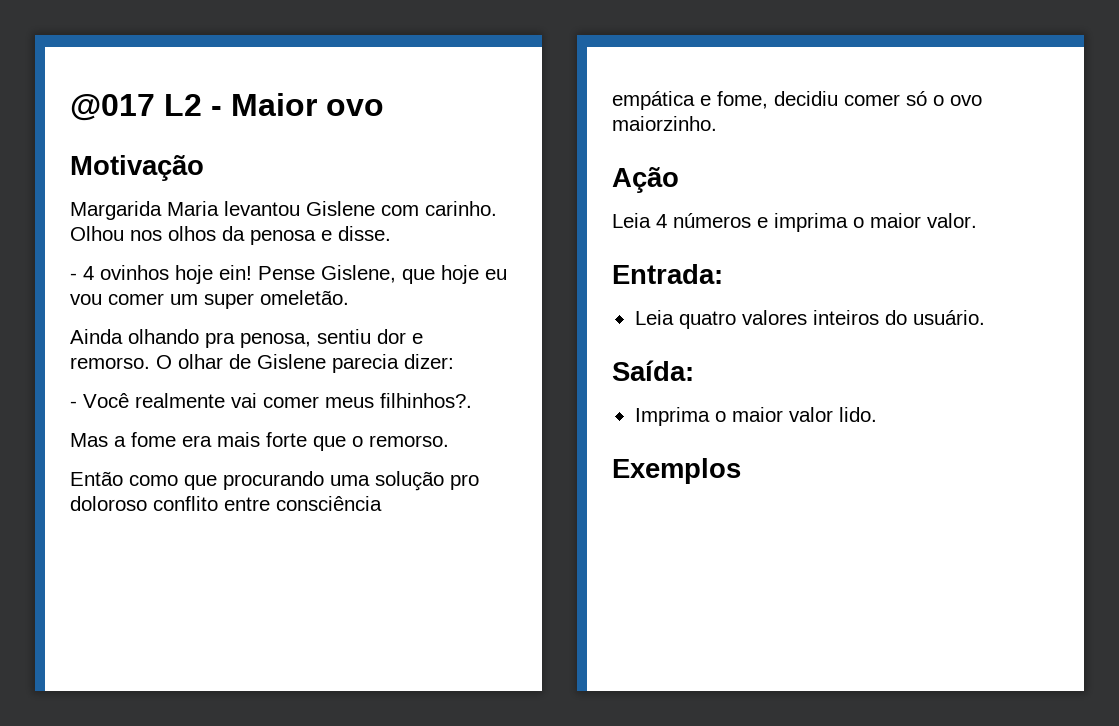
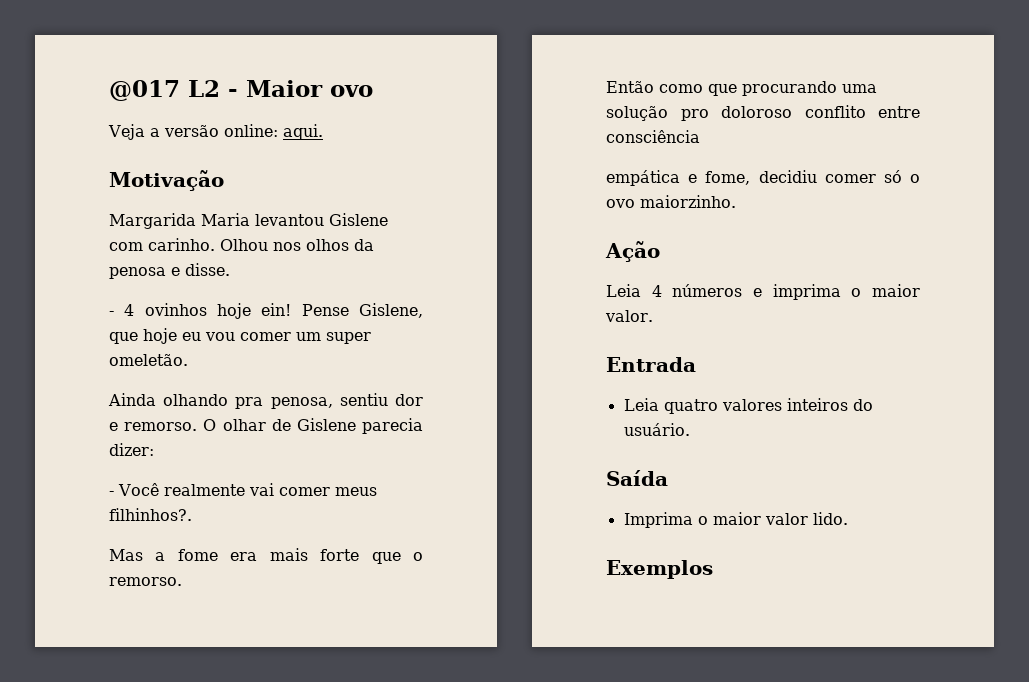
(384, 107) none -> [108,124,323,140] // Veja a versão online: aqui.
[612,264,723,284] Entrada: -> [606,357,696,372] Entrada
[612,360,694,381] Saída: -> [606,470,668,486] Saída

